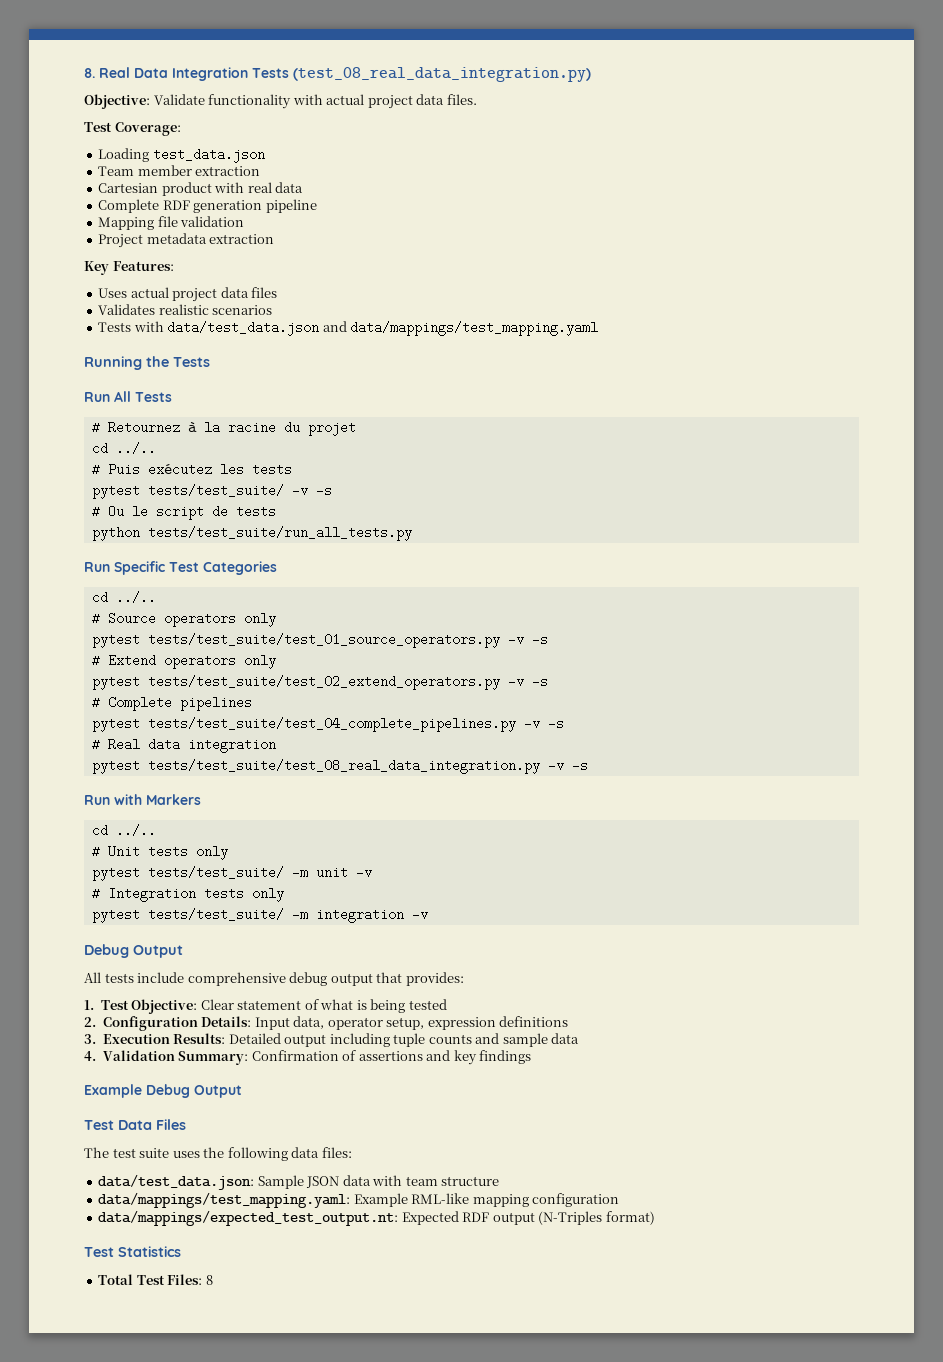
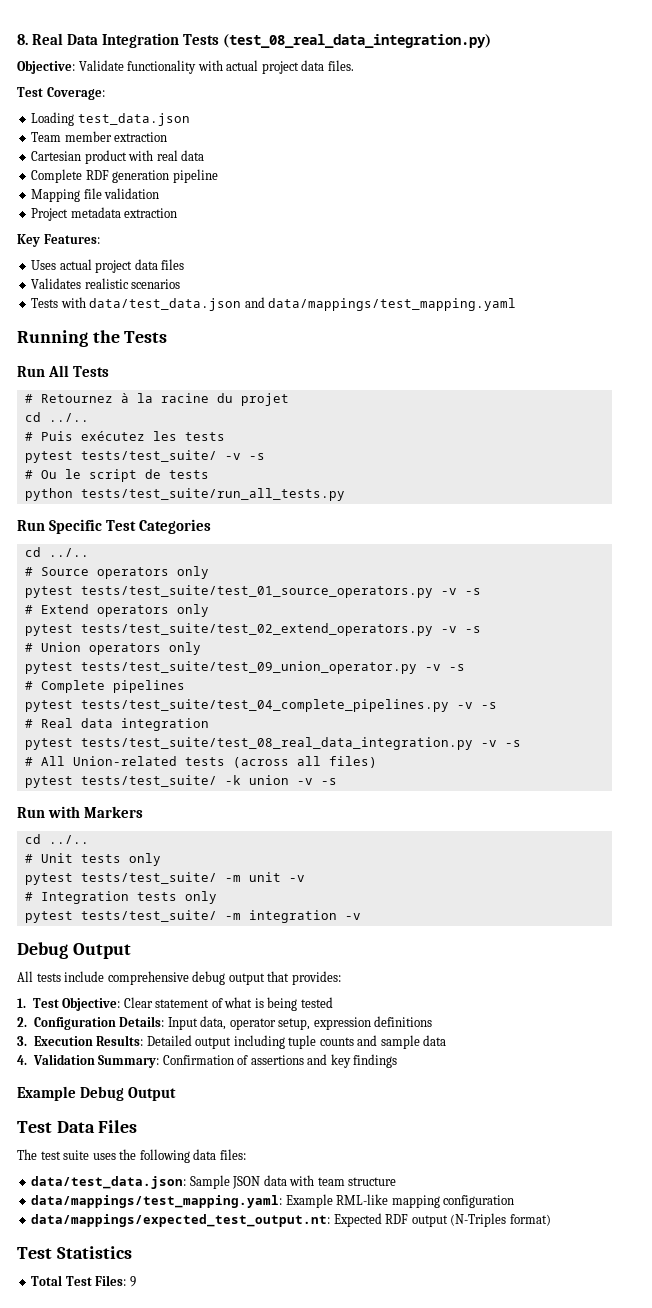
(548, 681) none -> [24,642,201,655] [24,661,465,674] // # Union operators only // pytest tests/test_suite/test_09_union_operator.py -v -s
(588, 765) none -> [24,756,377,768] [24,775,337,788] // # All Union-related tests (across all files) // pytest tests/test_suite/ -k union -v -s
[205,1275,213,1285] 8 -> [129,1276,136,1287] 9

